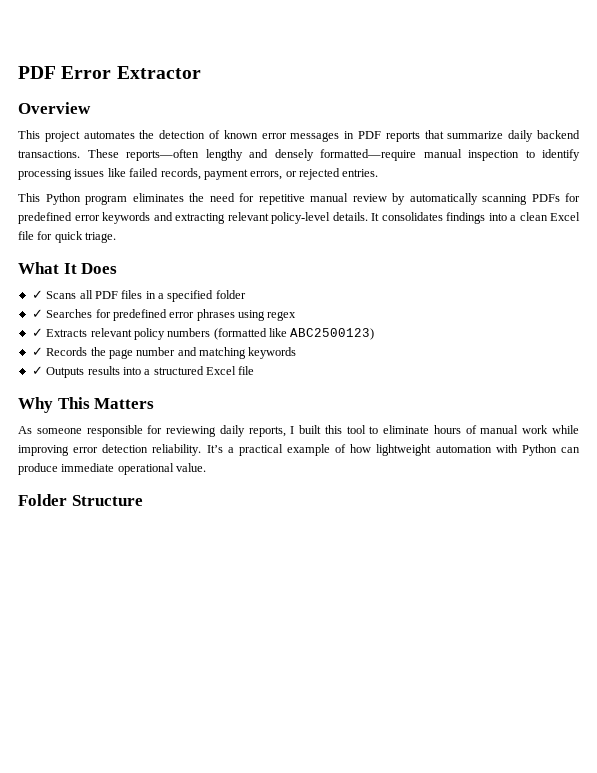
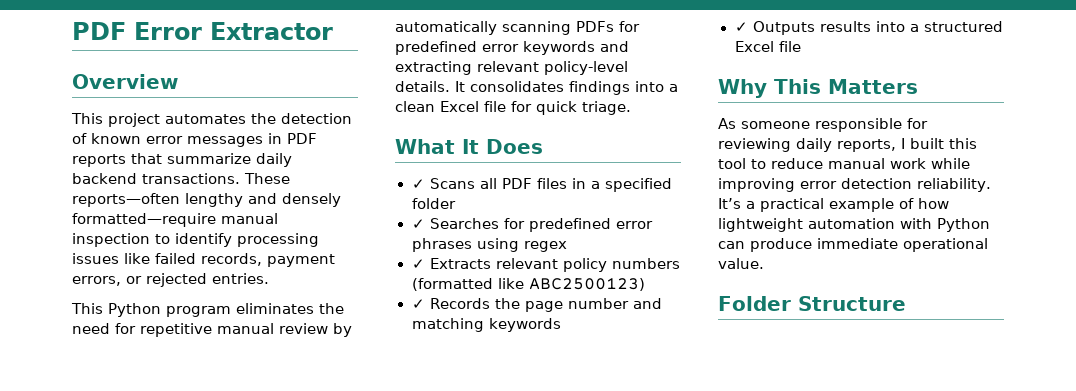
[383,425,477,434] eliminate hours of -> [771,158,823,169] reduce

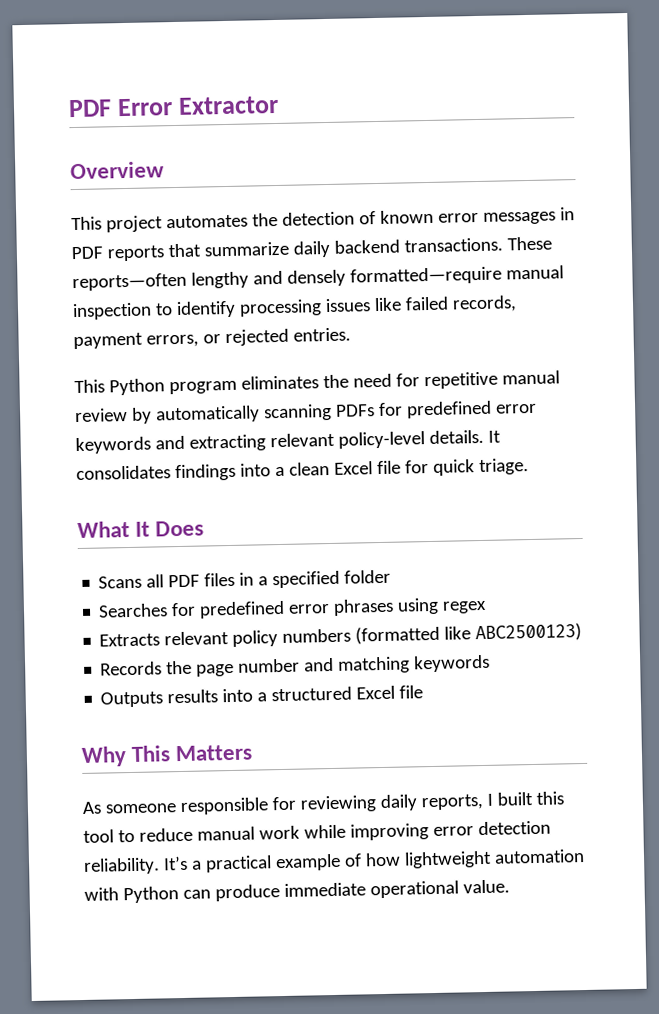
[411,179,425,189] ✓ -> (205, 528) none
[411,219,425,229] ✓ -> (392, 576) none
[411,259,425,269] ✓ -> (488, 607) none
[411,299,425,309] ✓ -> (583, 632) none
[734,22,748,32] ✓ -> (491, 663) none
[718,296,906,311] // Folder Structure -> (510, 886) none

